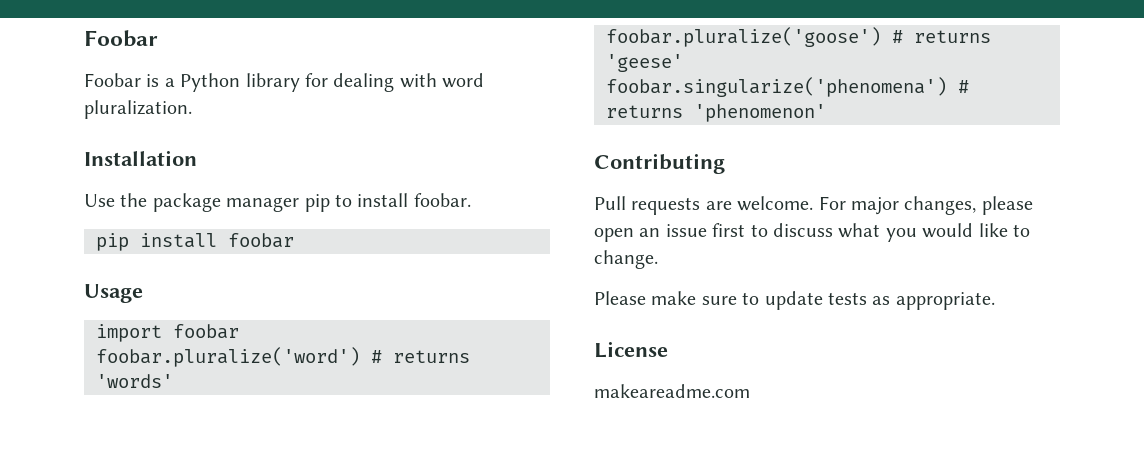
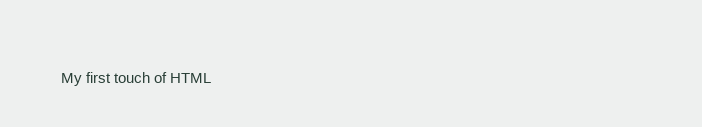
[84,30,158,47] [84,73,485,92] [84,100,192,119] [84,150,197,166] [84,193,471,212] [96,233,294,251] [84,284,143,303] [96,324,239,342] [96,347,470,367] [96,374,173,388] [606,27,991,47] [606,54,683,72] [606,77,969,97] [606,104,826,122] [594,153,725,174] [594,196,1033,215] [594,223,1030,242] [594,250,658,269] [594,291,995,310] [594,341,668,358] [594,384,750,398] Foobar // Foobar is a Python library for dealing with word pluralization. // Installation // Use the package manager pip to install foobar. // pip install foobar // Usage // import foobar // foobar.pluralize('word') # returns 'words' // foobar.pluralize('goose') # returns 'geese' // foobar.singularize('phenomena') # returns 'phenomenon' // Contributing // Pull requests are welcome. For major changes, please open an issue first to discuss what you would like to change. // Please make sure to update tests as appropriate. // License // makeareadme.com -> [61,72,212,86] My first touch of HTML

